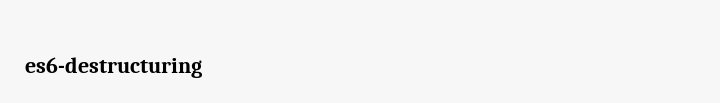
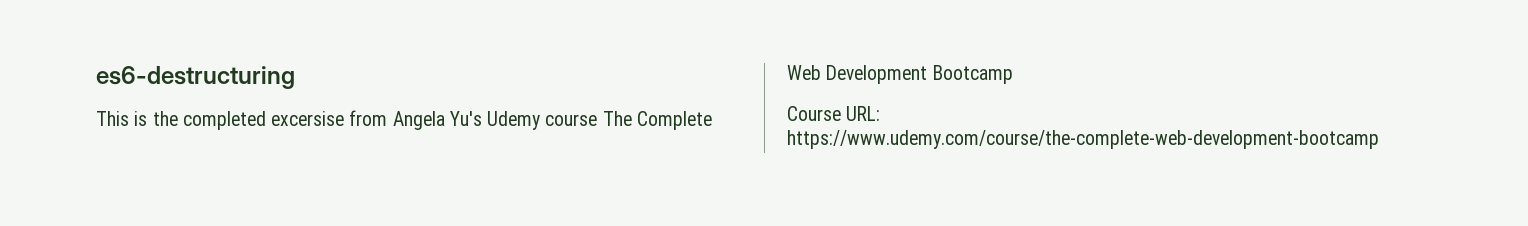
(202, 67) none -> [96,110,712,130] [787,65,1013,84] [787,106,881,121] [787,130,1379,149] // This is the completed excersise from Angela Yu's Udemy course The Complete Web Development Bootcamp // Course URL: https://www.udemy.com/course/the-complete-web-development-bootcamp

